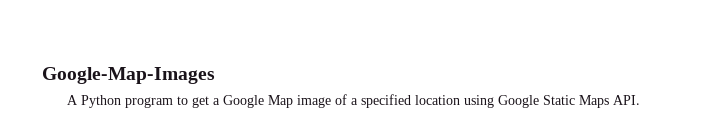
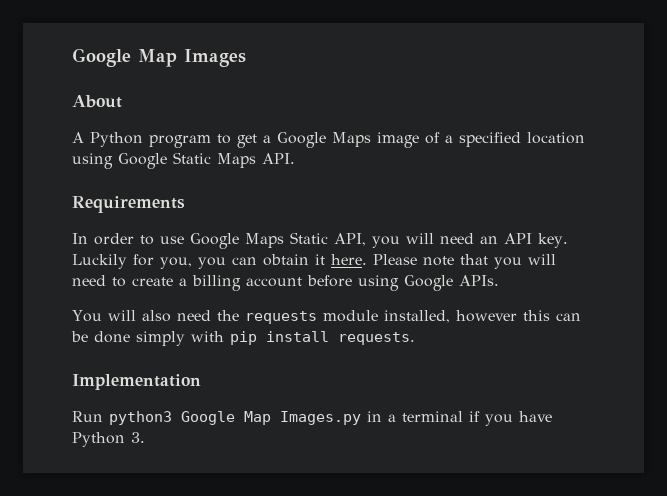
[42,67,215,84] Google-Map-Images -> [72,48,246,67] [72,95,122,108] Google Map Images // About
[267,95,293,108] Map -> [332,132,371,147] Maps
(640, 100) none -> [72,196,185,213] [72,232,568,249] [72,254,556,269] [72,275,499,291] [72,310,581,324] [71,331,415,346] [72,374,201,390] [72,411,552,426] [72,432,145,447] // Requirements // In order to use Google Maps Static API, you will need an API key. Luckily for you, you can obtain it here. Please note that you will need to create a billing account before using Google APIs. // You will also need the requests module installed, however this can be done simply with pip install requests. // Implementation // Run python3 Google Map Images.py in a terminal if you have Python 3.

